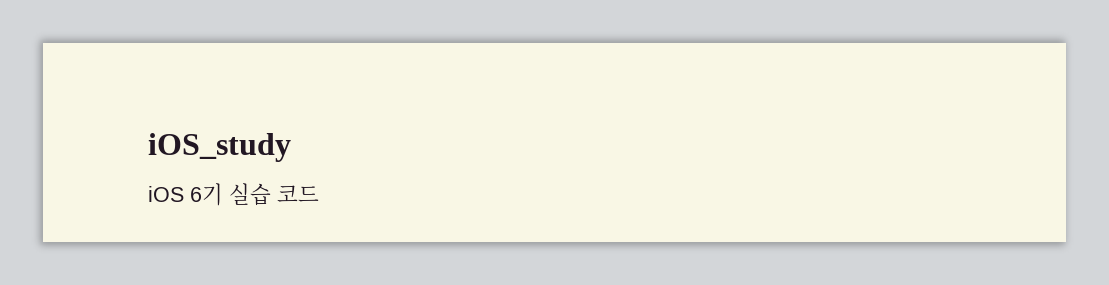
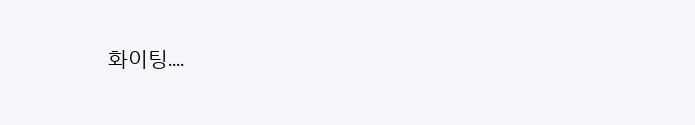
[148,133,291,162] [148,183,319,206] iOS_study // iOS 6기 실습 코드 -> [108,50,184,69] 화이팅....

